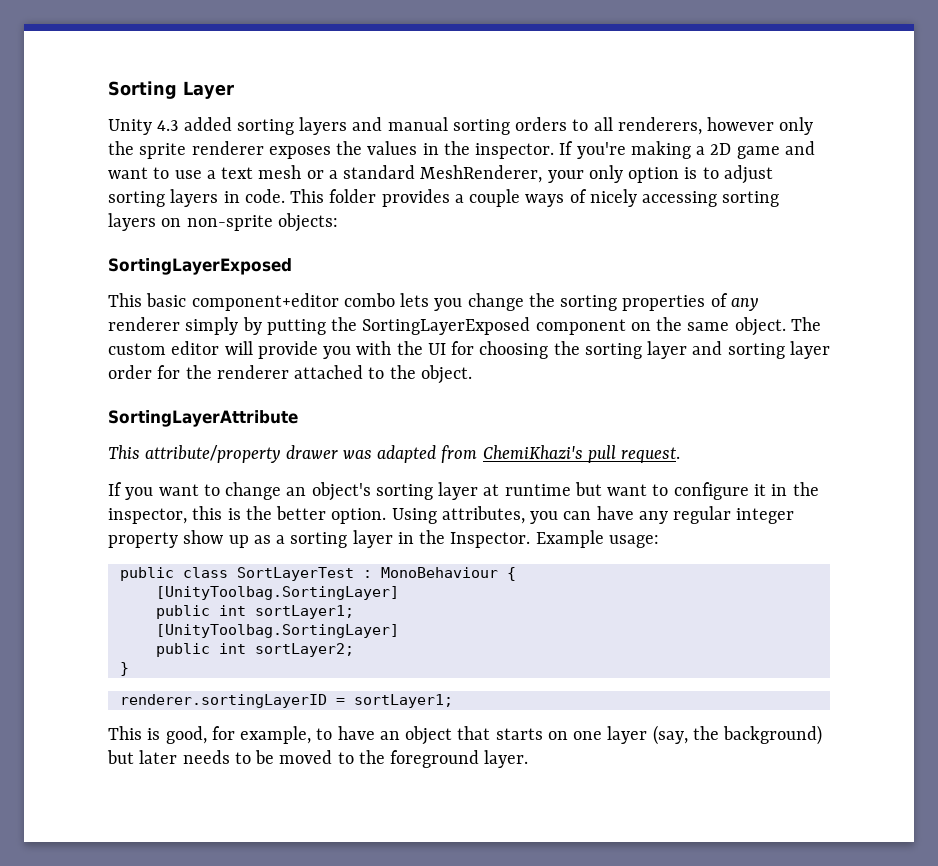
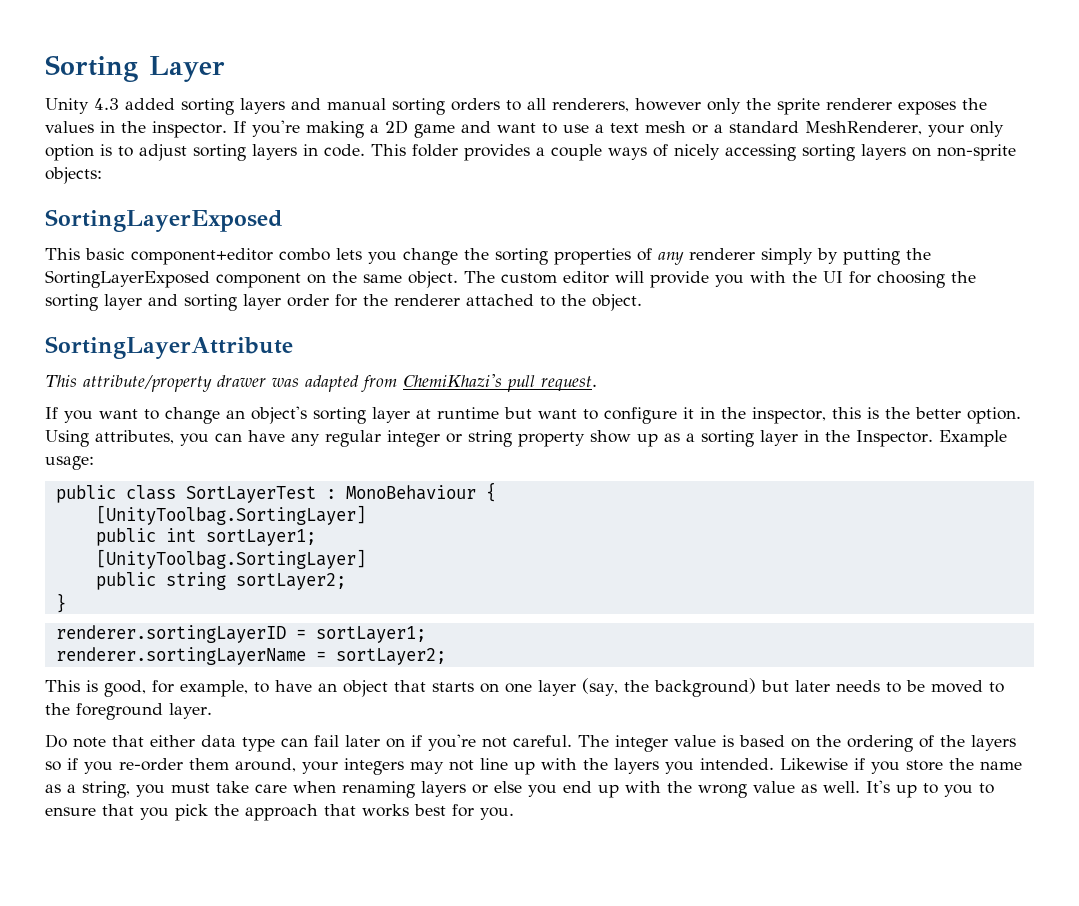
(795, 516) none -> [446,430,512,447] or string
[218,643,246,654] int -> [165,572,226,590] string
(453, 701) none -> [55,647,446,665] // renderer.sortingLayerName = sortLayer2;
(529, 759) none -> [45,734,1016,752] [45,758,1022,775] [45,780,994,798] [45,804,514,821] // Do note that either data type can fail later on if you're not careful. The integer value is based on the ordering of the layers so if you re-order them around, your integers may not line up with the layers you intended. Likewise if you store the name as a string, you must take care when renaming layers or else you end up with the wrong value as well. It's up to you to ensure that you pick the approach that works best for you.

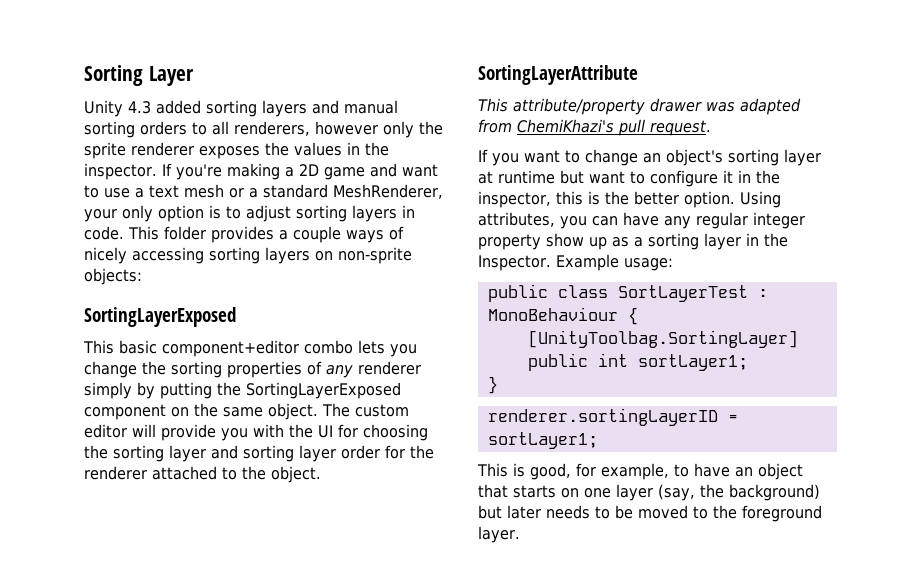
[446,430,512,447] or string -> (805, 220) none
[95,549,366,569] [95,572,346,590] // [UnityToolbag.SortingLayer] // public string sortLayer2; -> (748, 362) none
[55,647,446,665] // renderer.sortingLayerName = sortLayer2; -> (598, 440) none
[45,734,1016,752] [45,758,1022,775] [45,780,994,798] [45,804,514,821] // Do note that either data type can fail later on if you're not careful. The integer value is based on the ordering of the layers so if you re-order them around, your integers may not line up with the layers you intended. Likewise if you store the name as a string, you must take care when renaming layers or else you end up with the wrong value as well. It's up to you to ensure that you pick the approach that works best for you. -> (520, 534) none

